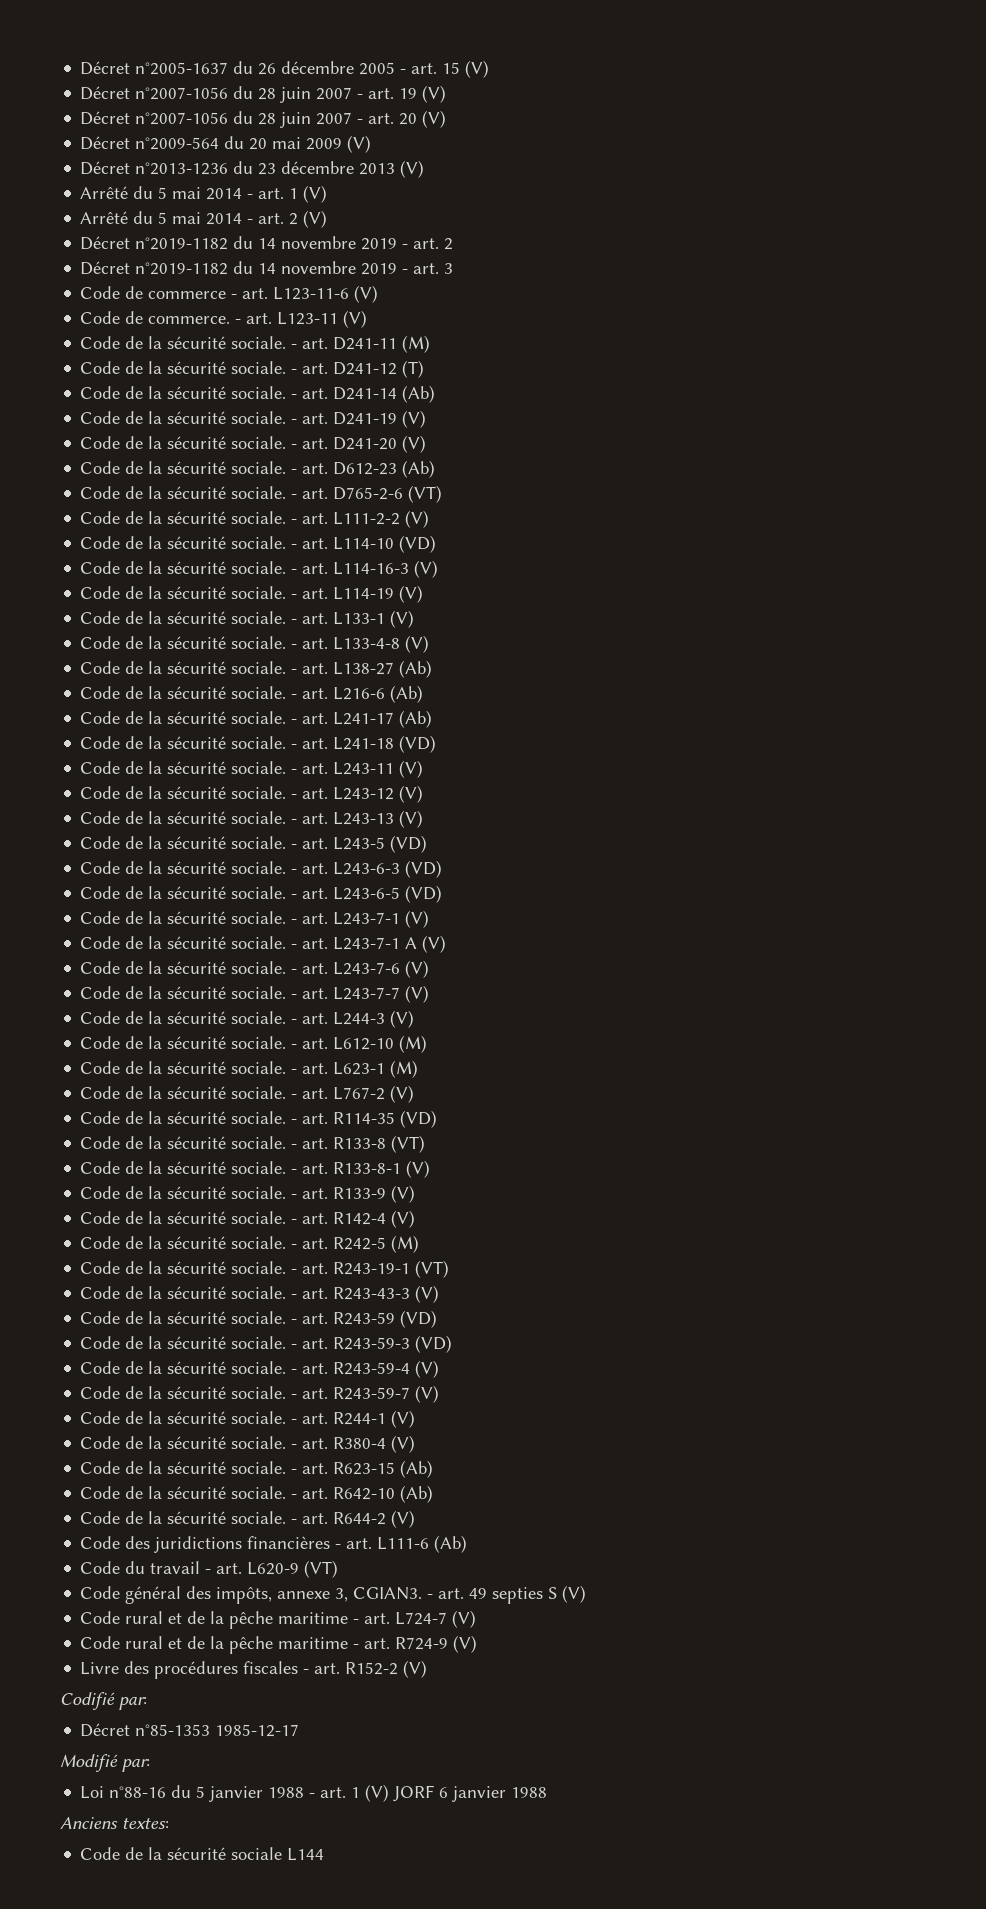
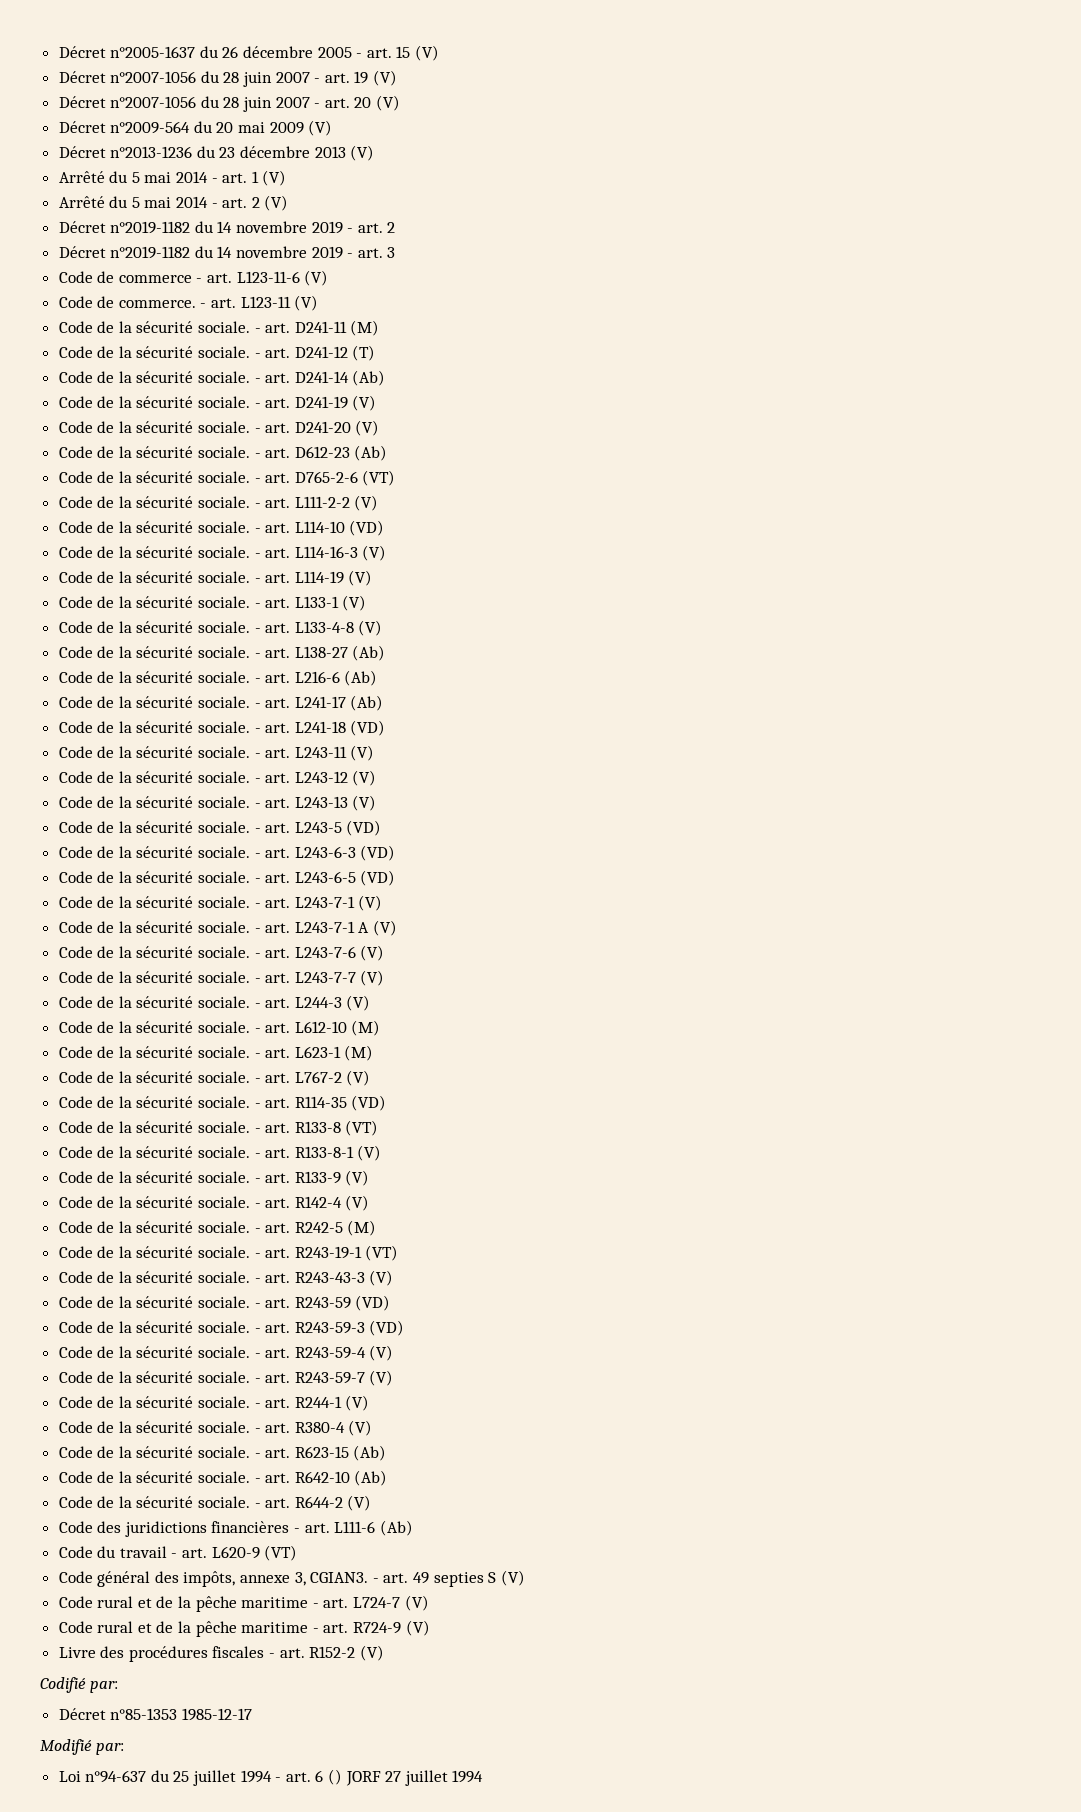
[109,1784,548,1802] [60,1817,169,1829] [80,1847,325,1861] n°88-16 du 5 janvier 1988 - art. 1 (V) JORF 6 janvier 1988 // Anciens textes: // Code de la sécurité sociale L144 -> [85,1769,484,1786] n°94-637 du 25 juillet 1994 - art. 6 () JORF 27 juillet 1994

